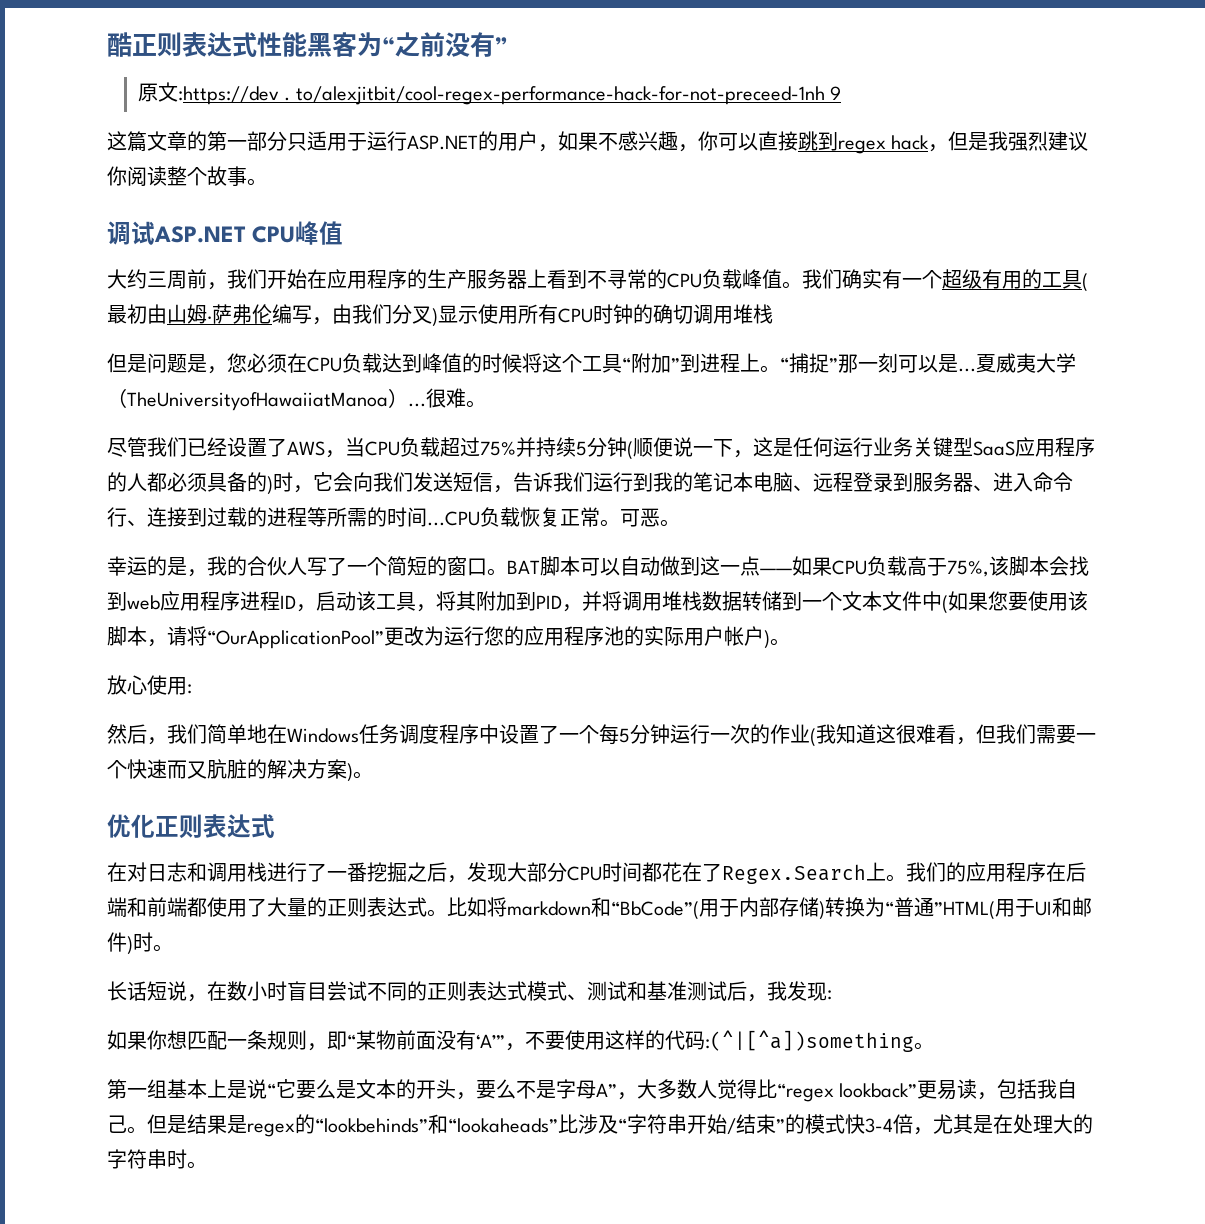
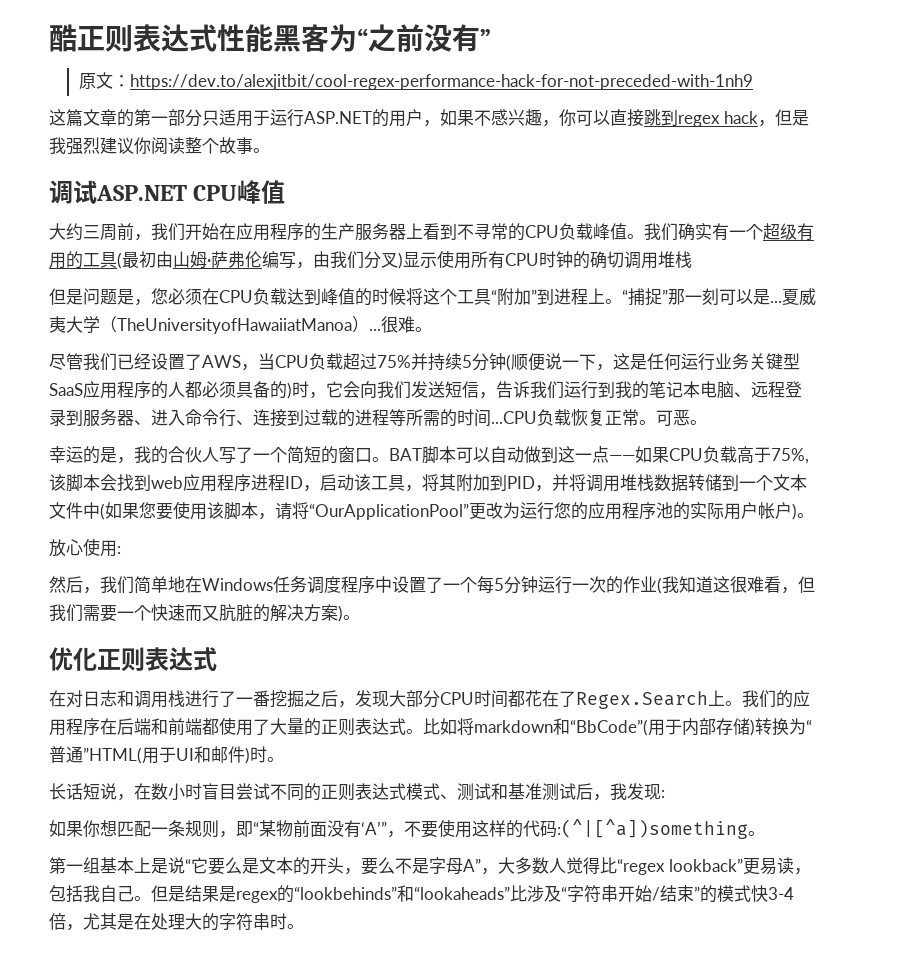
[177,86,842,105] :https://dev . to/alexjitbit/cool-regex-performance-hack-for-not-preceed-1nh 9 -> [112,74,753,90] ：https://dev.to/alexjitbit/cool-regex-performance-hack-for-not-preceded-with-1nh9

